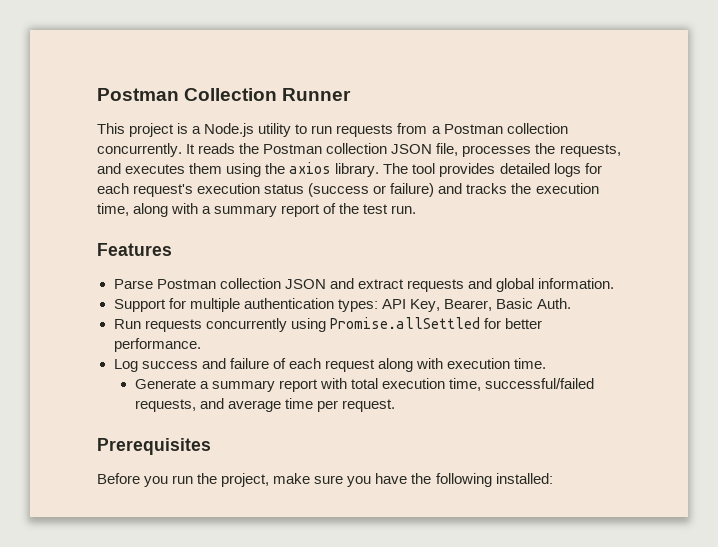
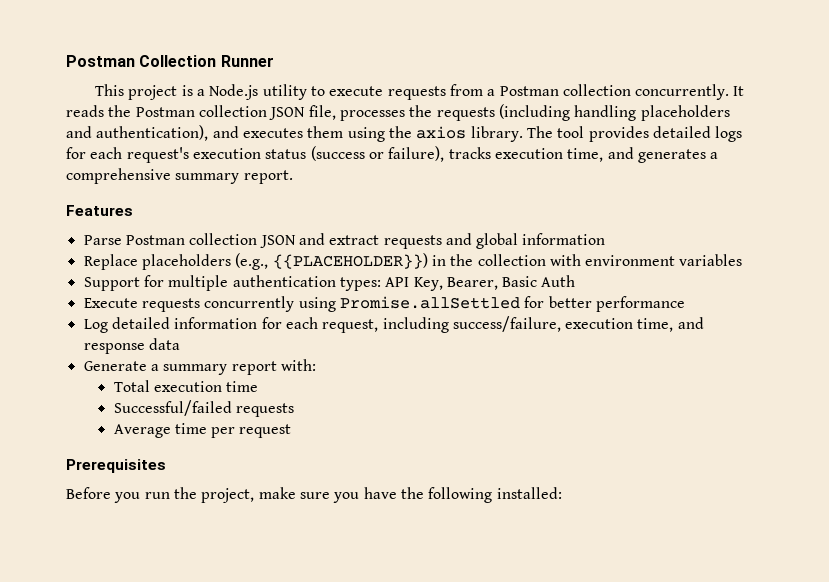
[311,125,333,134] run -> [329,86,384,96] execute
[559,144,621,157] requests, -> [436,104,730,121] [66,125,209,141] requests (including handling placeholders and authentication),
[390,183,599,197] [97,203,417,217] failure) and tracks the execution time, along with a summary report of the test run. -> [388,146,719,163] [66,168,293,184] failure), tracks execution time, and generates a comprehensive summary report.
[537,278,614,289] information. -> [522,233,606,245] [83,253,743,270] information // Replace placeholders (e.g., {{PLACEHOLDER}}) in the collection with environment variables
[536,298,571,309] [113,319,141,329] Auth. // Run -> [541,275,576,287] [83,298,138,308] Auth // Execute
[113,338,201,352] performance. -> [595,296,685,312] performance
[141,358,547,372] [134,378,595,392] [134,398,281,412] success and failure of each request along with execution time. // Generate a summary report with total execution time, successful/failed requests, and average -> [111,316,704,333] [83,338,180,354] [83,359,316,375] [113,380,259,392] [113,400,294,417] [113,424,171,438] detailed information for each request, including success/failure, execution time, and response data // Generate a summary report with: // Total execution time // Successful/failed requests // Average
[342,399,396,412] request. -> [239,424,292,438] request

